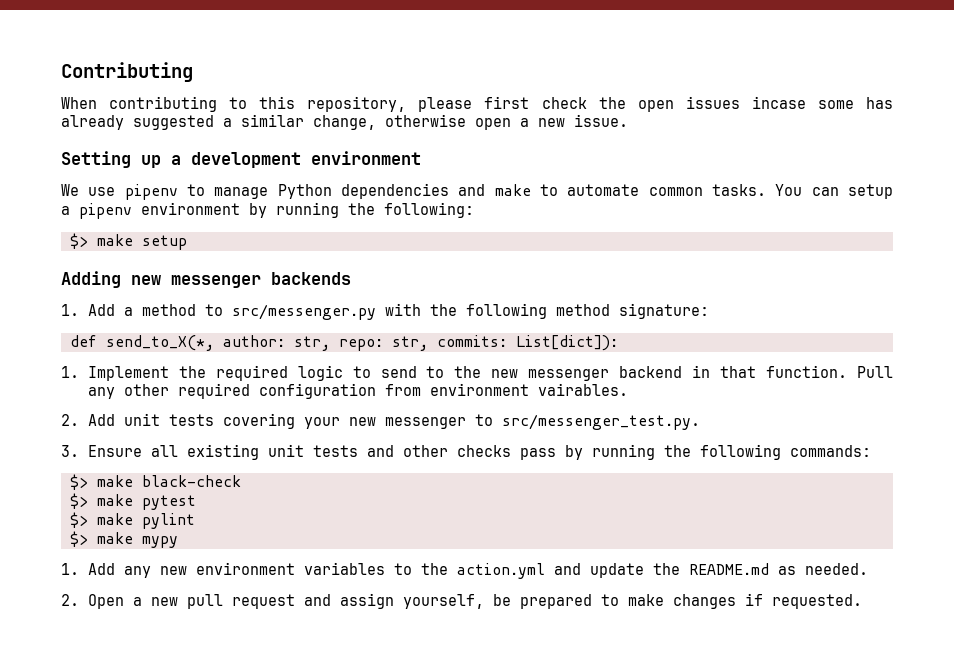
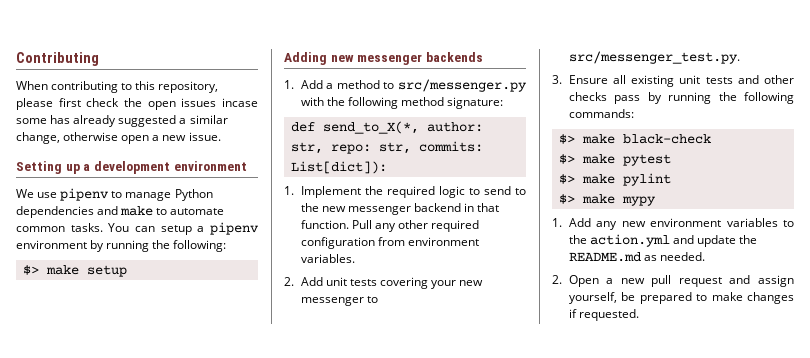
[537,383,628,396] vairables. -> [300,254,355,263] variables.

